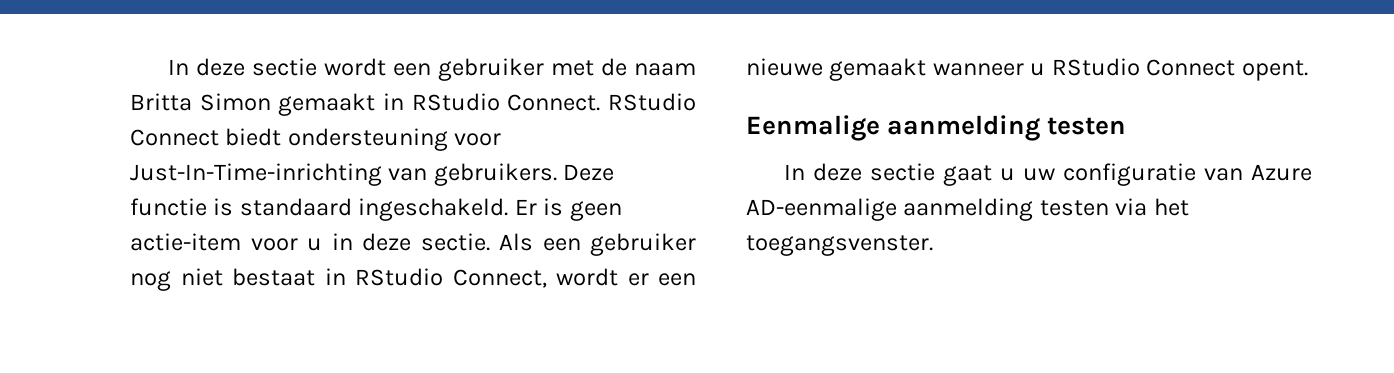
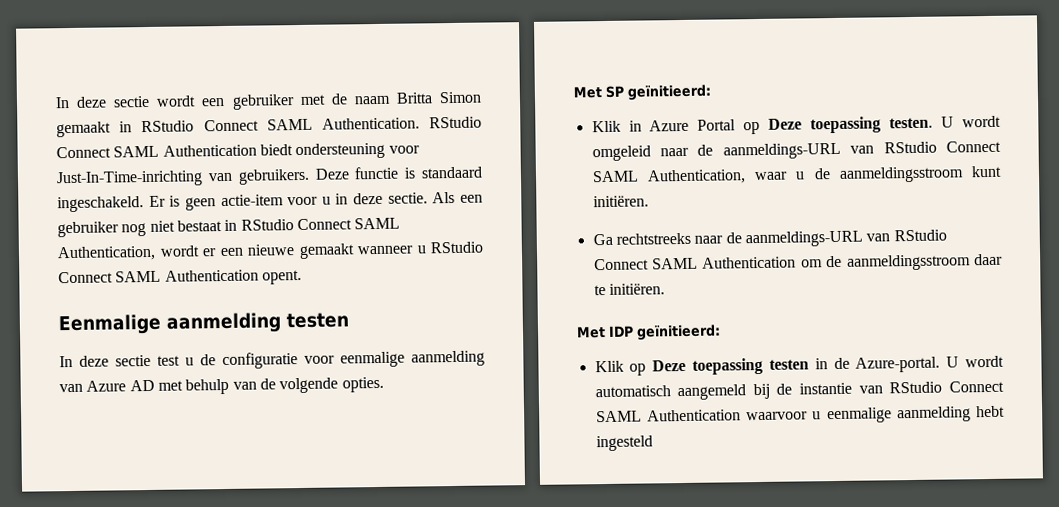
[507,93,696,111] [130,129,219,146] Connect. RStudio Connect -> [203,116,482,132] [56,144,257,159] Connect SAML Authentication. RStudio Connect SAML Authentication
[452,269,547,288] Connect, -> [296,217,401,231] [57,245,156,262] Connect SAML Authentication,
(1236, 67) none -> [115,269,259,283] SAML Authentication
[942,163,1312,186] [746,198,1189,221] [746,235,933,256] gaat u uw configuratie van Azure AD-eenmalige aanmelding testen via het toegangsvenster. -> [157,350,485,370] [59,376,384,395] [573,84,712,101] [591,115,1001,135] [591,140,1001,162] [591,165,1002,185] [592,195,649,208] [592,229,947,248] [593,253,1003,271] [593,283,665,296] [576,324,721,341] [594,355,1004,376] [594,380,1004,401] [595,405,1006,424] [595,435,653,452] test u de configuratie voor eenmalige aanmelding van Azure AD met behulp van de volgende opties. // Met SP geïnitieerd: // Klik in Azure Portal op Deze toepassing testen. U wordt omgeleid naar de aanmeldings-URL van RStudio Connect SAML Authentication, waar u de aanmeldingsstroom kunt initiëren. // Ga rechtstreeks naar de aanmeldings-URL van RStudio Connect SAML Authentication om de aanmeldingsstroom daar te initiëren. // Met IDP geïnitieerd: // Klik op Deze toepassing testen in de Azure-portal. U wordt automatisch aangemeld bij de instantie van RStudio Connect SAML Authentication waarvoor u eenmalige aanmelding hebt ingesteld

